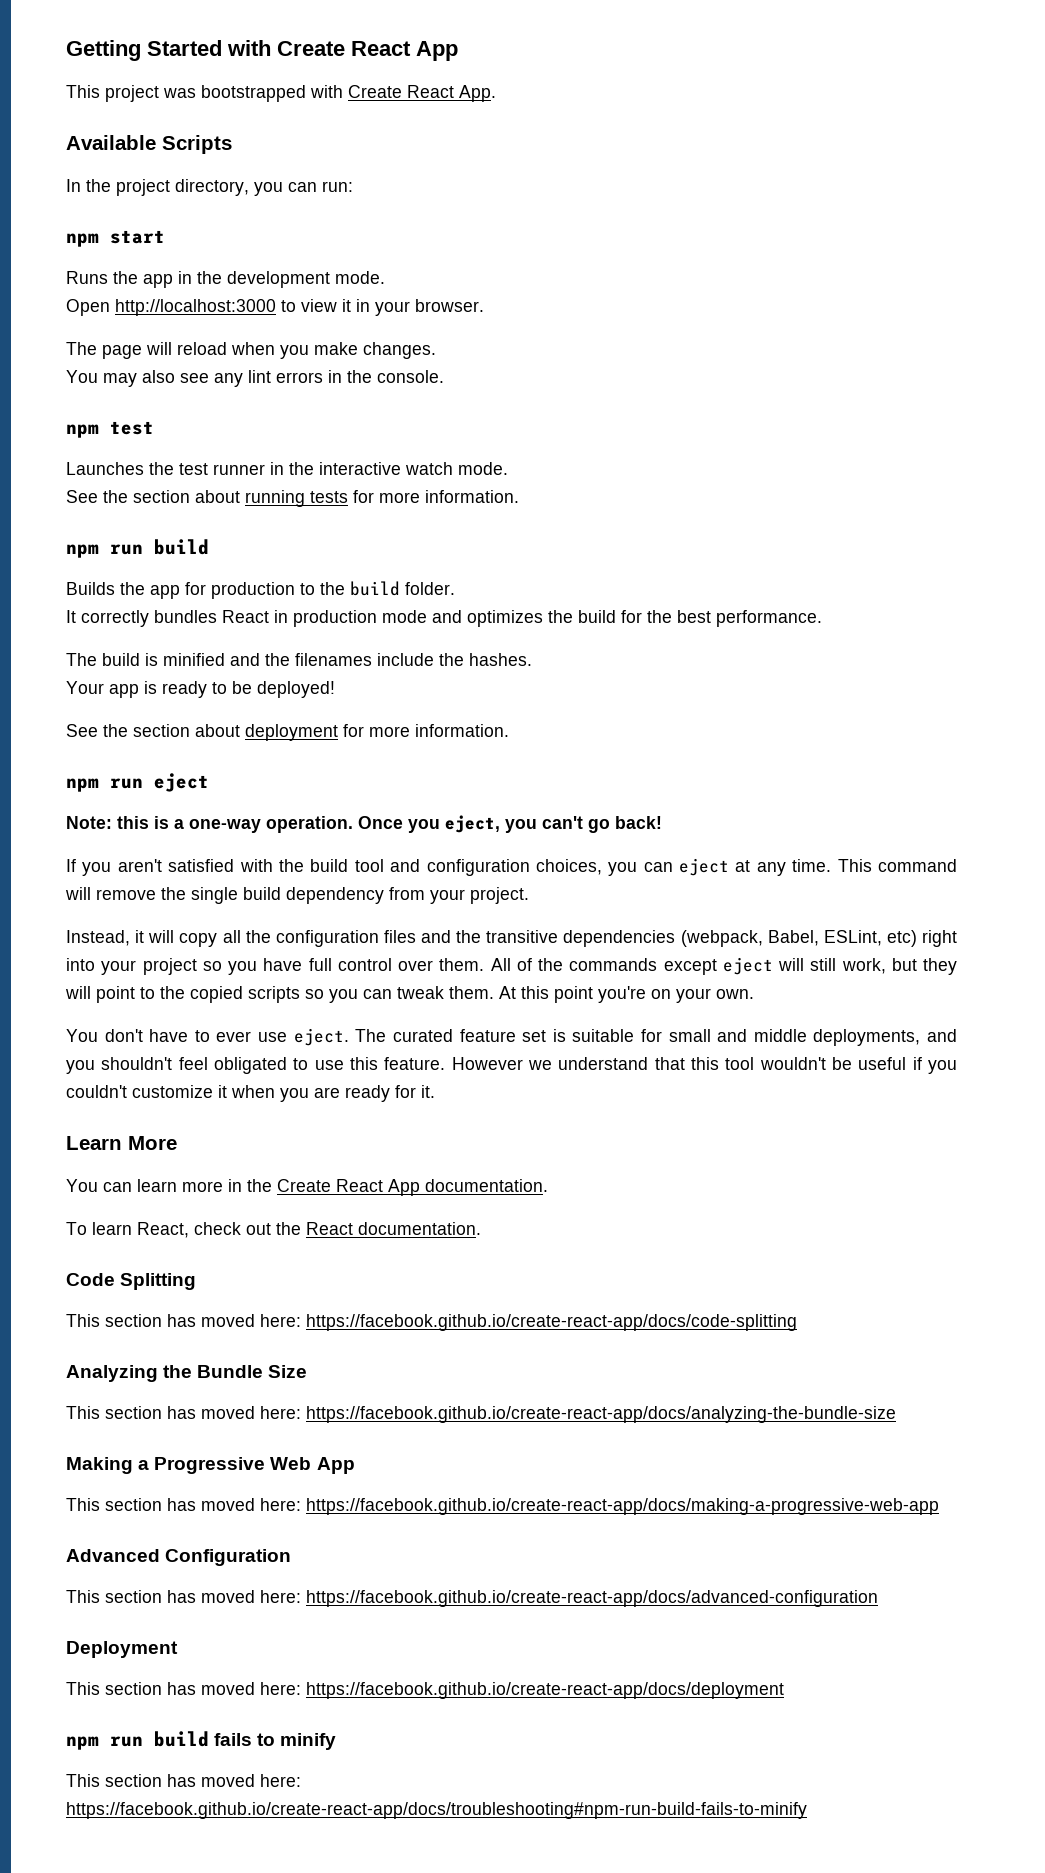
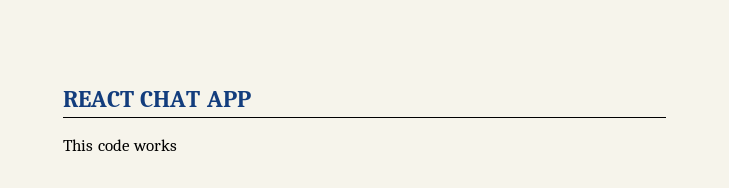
[66,40,458,61] [66,85,496,102] [66,135,232,154] [66,179,353,196] [66,230,165,247] [66,271,385,288] [66,299,484,316] [66,342,436,359] [66,370,444,387] [66,421,154,438] [66,462,508,475] [66,490,519,507] [66,539,209,558] [66,581,455,599] [66,610,822,627] [66,653,532,666] [66,681,335,698] [66,724,509,741] [66,773,209,792] [66,815,662,833] [66,858,958,876] [65,887,529,904] [66,930,957,947] [66,957,957,975] [65,986,754,1003] [66,1028,957,1046] [66,1057,958,1074] [66,1085,435,1102] [66,1136,177,1150] [66,1179,548,1196] [66,1222,481,1238] [66,1273,197,1290] [66,1314,797,1331] [66,1365,308,1382] [66,1406,896,1423] [66,1457,355,1474] [66,1498,939,1515] [66,1549,292,1566] [66,1590,878,1607] [66,1641,178,1658] [66,1682,784,1699] [66,1731,337,1750] [66,1774,301,1787] [66,1802,807,1819] Getting Started with Create React App // This project was bootstrapped with Create React App. // Available Scripts // In the project directory, you can run: // npm start // Runs the app in the development mode. // Open http://localhost:3000 to view it in your browser. // The page will reload when you make changes. // You may also see any lint errors in the console. // npm test // Launches the test runner in the interactive watch mode. // See the section about running tests for more information. // npm run build // Builds the app for production to the build folder. // It correctly bundles React in production mode and optimizes the build for the best performance. // The build is minified and the filenames include the hashes. // Your app is ready to be deployed! // See the section about deployment for more information. // npm run eject // Note: this is a one-way operation. Once you eject, you can't go back! // If you aren't satisfied with the build tool and configuration choices, you can eject at any time. This command will remove the single build dependency from your project. // Instead, it will copy all the configuration files and the transitive dependencies (webpack, Babel, ESLint, etc) right into your project so you have full control over them. All of the commands except eject will still work, but they will point to the copied scripts so you can tweak them. At this point you're on your own. // You don't have to ever use eject. The curated feature set is suitable for small and middle deployments, and you shouldn't feel obligated to use this feature. However we understand that this tool wouldn't be useful if you couldn't customize it when you are ready for it. // Learn More // You can learn more in the Create React App documentation. // To learn React, check out the React documentation. // Code Splitting // This section has moved here: https://facebook.github.io/create-react-app/docs/code-splitting // Analyzing the Bundle Size // This section has moved here: https://facebook.github.io/create-react-app/docs/analyzing-the-bundle-size // Making a Progressive Web App // This section has moved here: https://facebook.github.io/create-react-app/docs/making-a-progressive-web-app // Advanced Configuration // This section has moved here: https://facebook.github.io/create-react-app/docs/advanced-configuration // Deployment // This section has moved here: https://facebook.github.io/create-react-app/docs/deployment // npm run build fails to minify // This section has moved here: https://facebook.github.io/create-react-app/docs/troubleshooting#npm-run-build-fails-to-minify -> [63,91,251,107] [63,139,178,151] REACT CHAT APP // This code works

